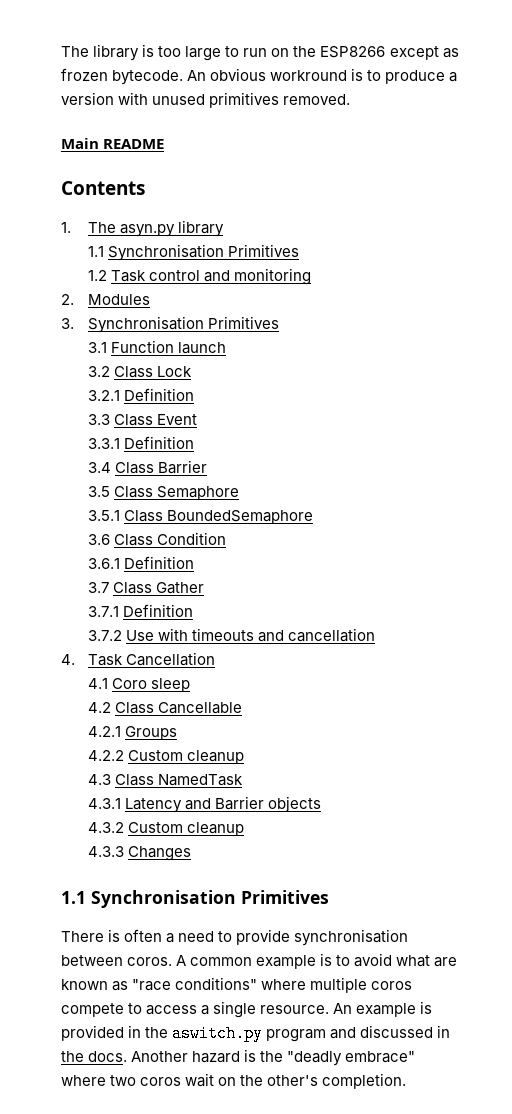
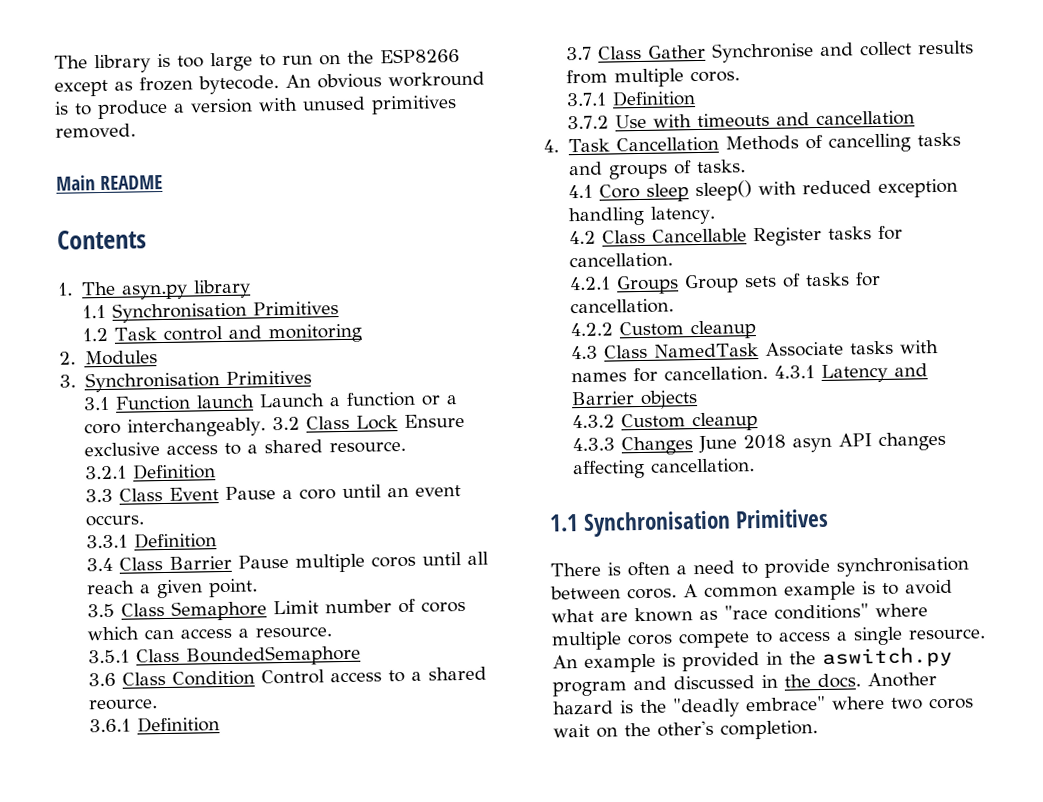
[88,366,193,378] // 3.2 Class Lock -> [258,391,458,408] [83,413,465,438] [83,439,406,457] Launch a function or a coro interchangeably. 3.2 Class Lock Ensure exclusive access to a shared resource.
(198, 419) none -> [224,484,461,500] [84,514,145,527] Pause a coro until an event occurs.
[88,486,240,500] // 3.5 Class Semaphore -> [237,551,489,573] [85,578,258,599] [86,598,466,621] [86,626,332,641] Pause multiple coros until all reach a given point. // 3.5 Class Semaphore Limit number of coros which can access a resource.
(227, 538) none -> [260,666,487,685] [87,698,158,711] Control access to a shared reource.
(205, 588) none -> [711,40,974,63] [565,68,740,88] Synchronise and collect results from multiple coros.
[88,678,191,692] [88,702,243,714] [88,726,178,740] // 4.1 Coro sleep // 4.2 Class Cancellable // 4.2.1 Groups -> [725,132,962,153] [568,159,746,180] [567,178,958,202] [567,205,716,227] [568,225,903,247] [568,252,673,269] [568,271,881,295] [569,298,674,315] Methods of cancelling tasks and groups of tasks. // 4.1 Coro sleep sleep() with reduced exception handling latency. // 4.2 Class Cancellable Register tasks for cancellation. // 4.2.1 Groups Group sets of tasks for cancellation.
(244, 780) // -> [764,340,939,357] [570,365,768,383] Associate tasks with names for cancellation.
(192, 853) none -> [697,431,946,454] [572,458,755,480] June 2018 asyn API changes affecting cancellation.

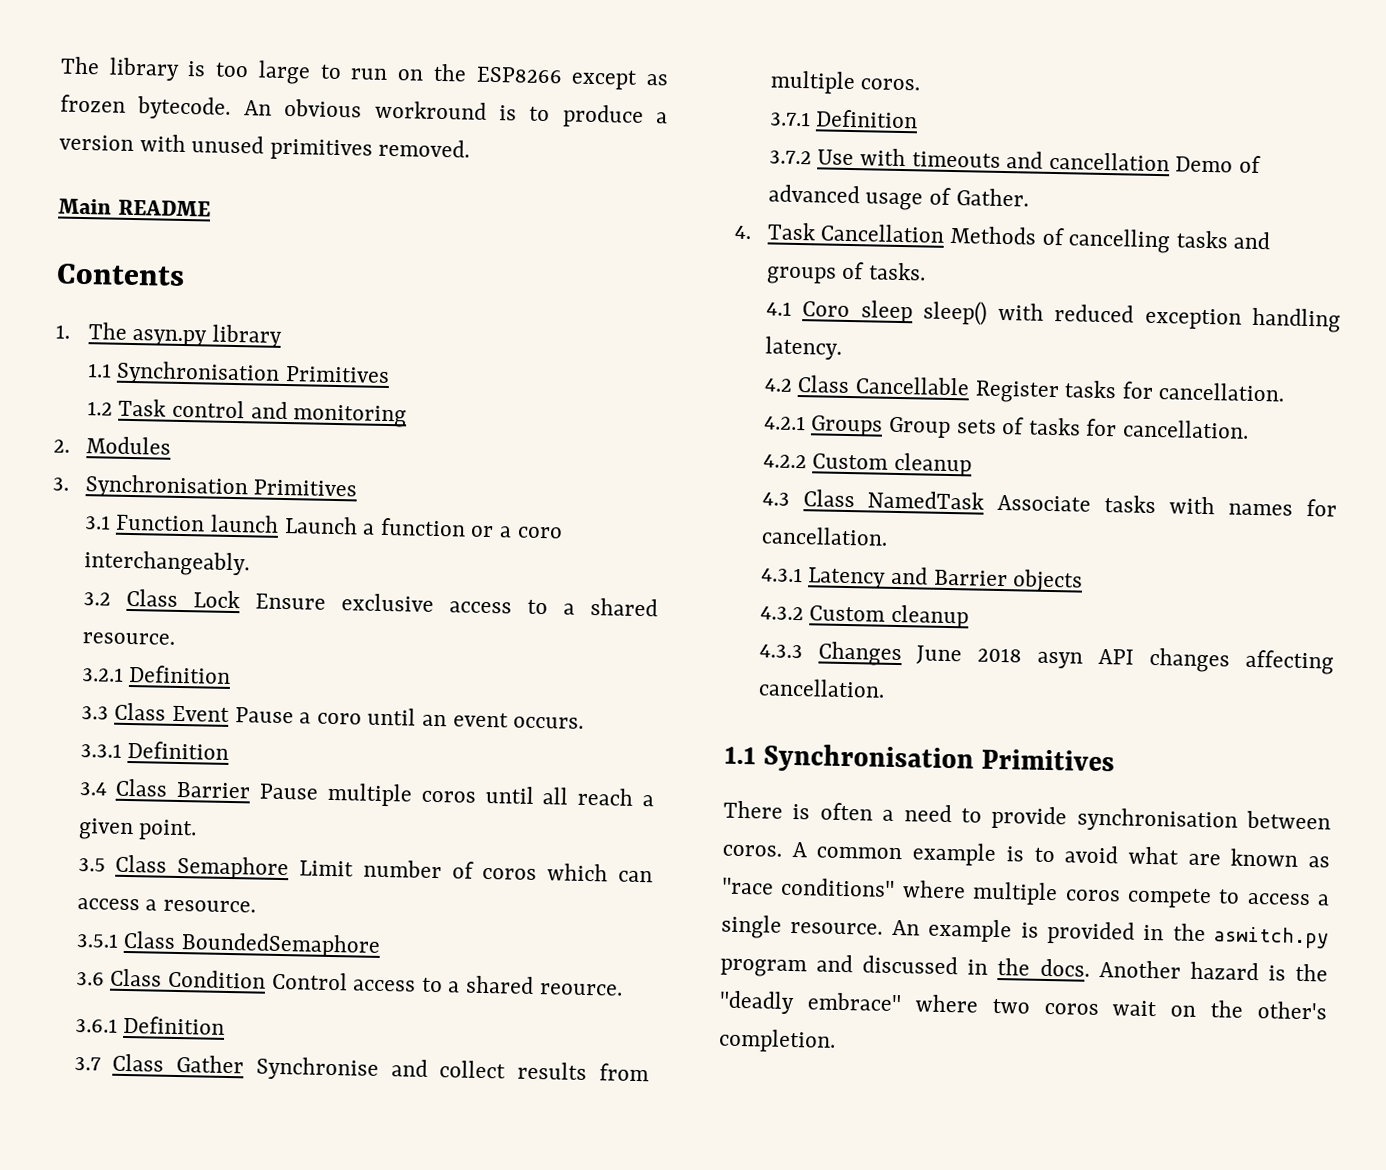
(266, 427) none -> (250, 563) //
(915, 118) none -> [1175,155,1261,174] [767,184,1029,211] Demo of advanced usage of Gather.
(768, 373) none -> (888, 536) //

